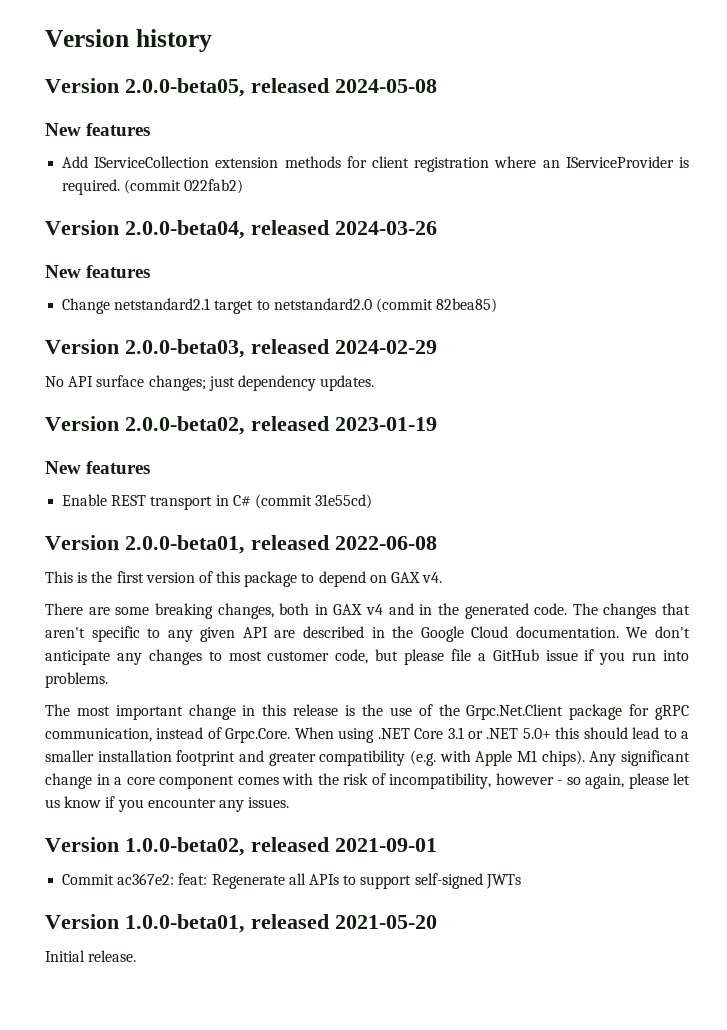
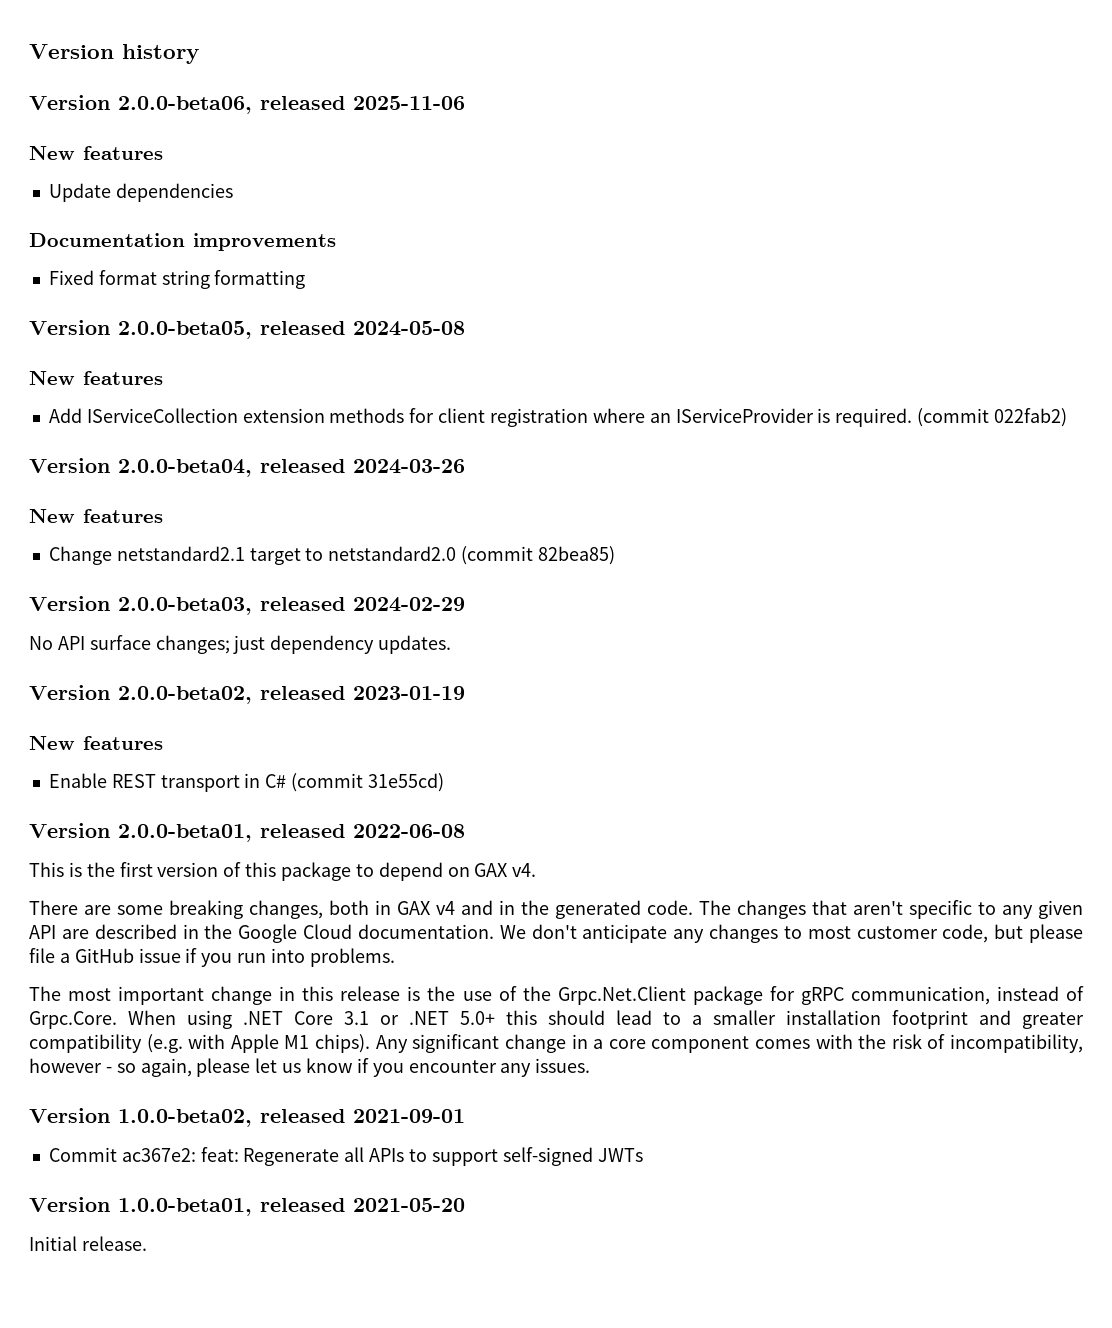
(212, 40) none -> [29,95,465,114] [29,146,163,160] [48,183,233,202] [29,233,336,251] [48,270,306,289] // Version 2.0.0-beta06, released 2025-11-06 // New features // Update dependencies // Documentation improvements // Fixed format string formatting

